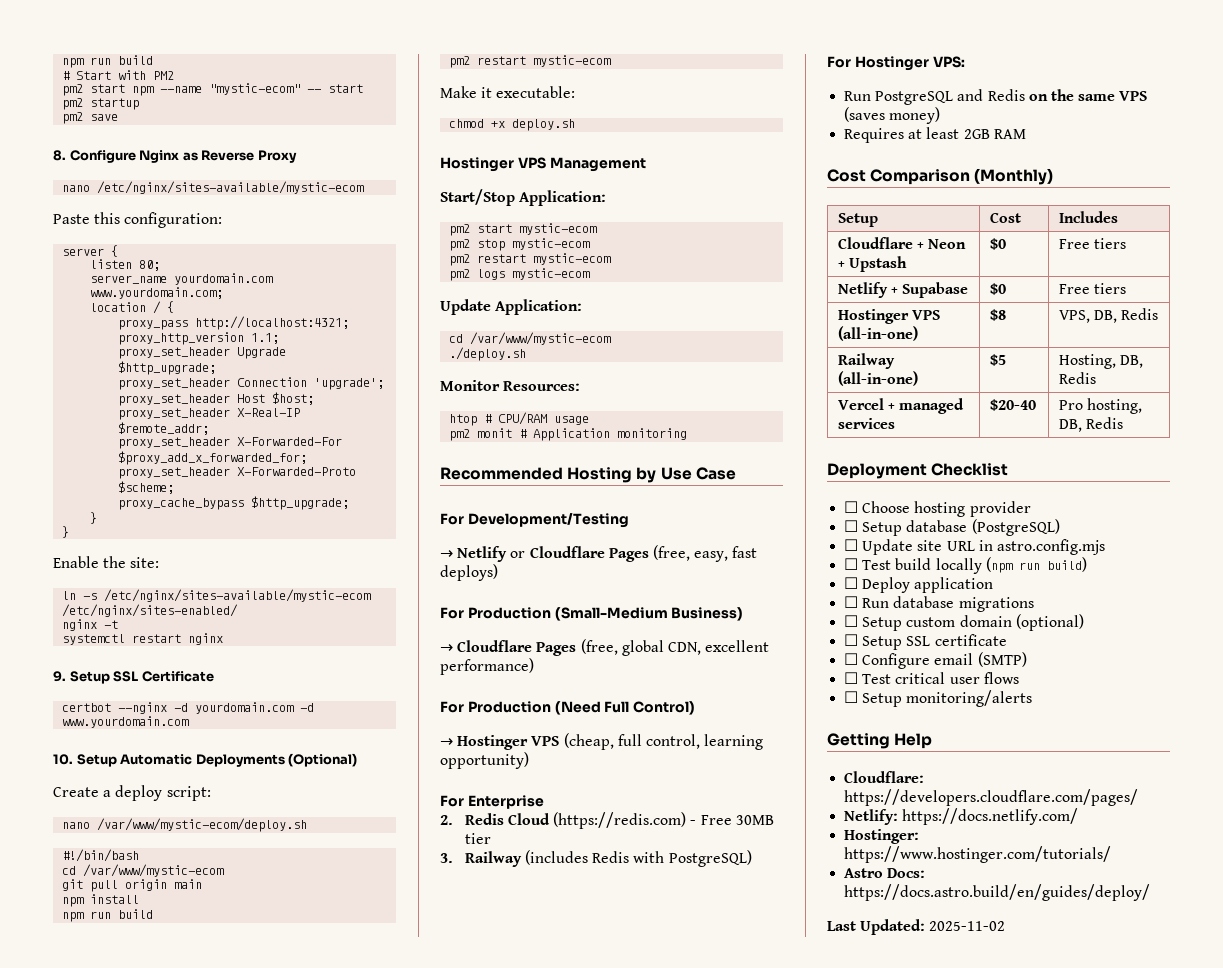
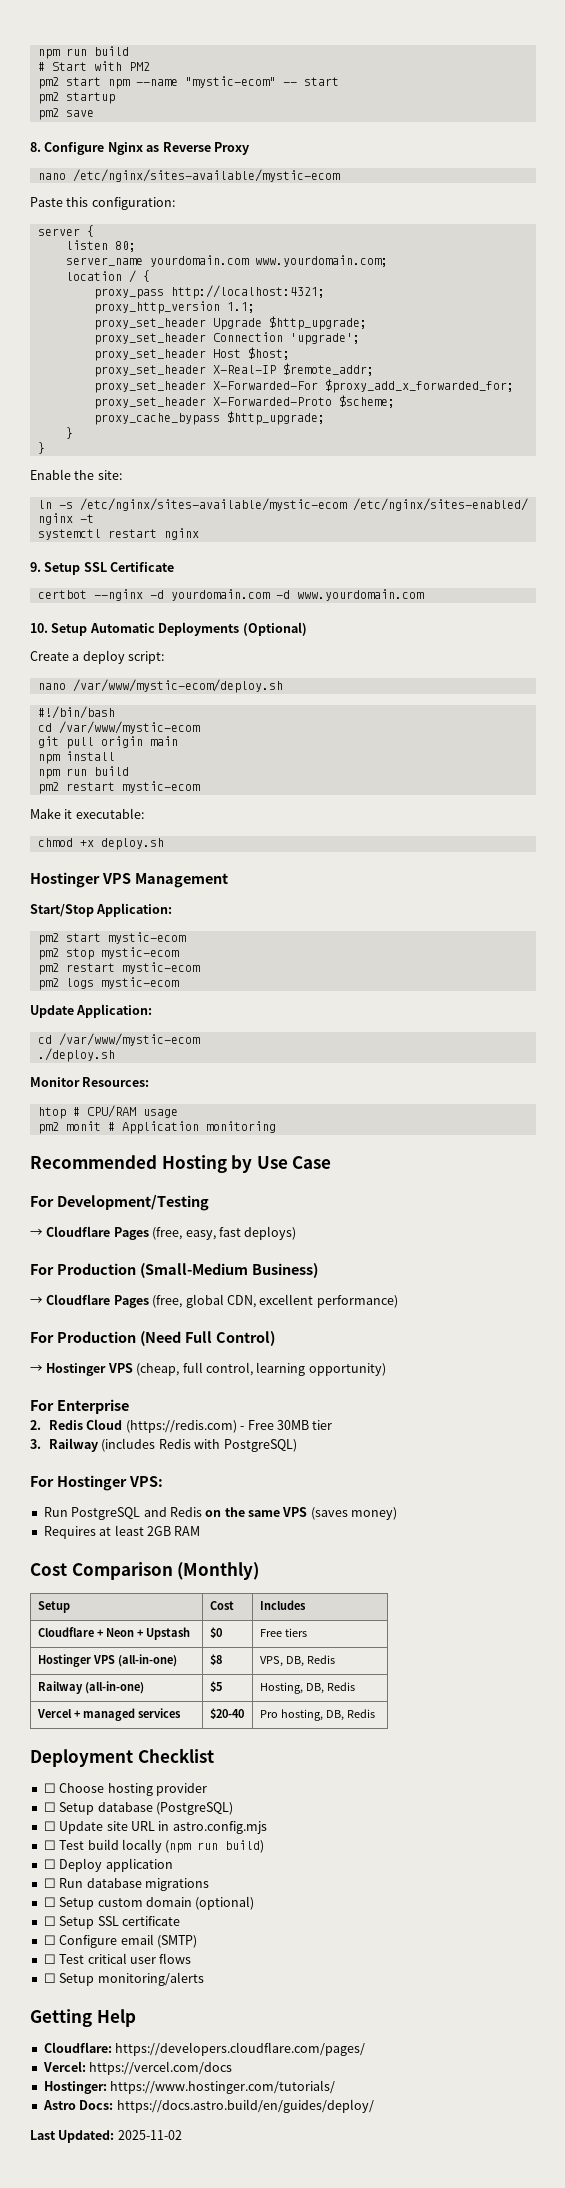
[457,546,526,562] Netlify or -> (43, 1232) none
[837,282,968,298] [989,283,1006,295] [1058,283,1126,294] // Netlify + Supabase | $0 | Free tiers -> (307, 1632) none
[844,808,1079,825] Netlify: https://docs.netlify.com/ -> [42,2061,233,2075] Vercel: https://vercel.com/docs

